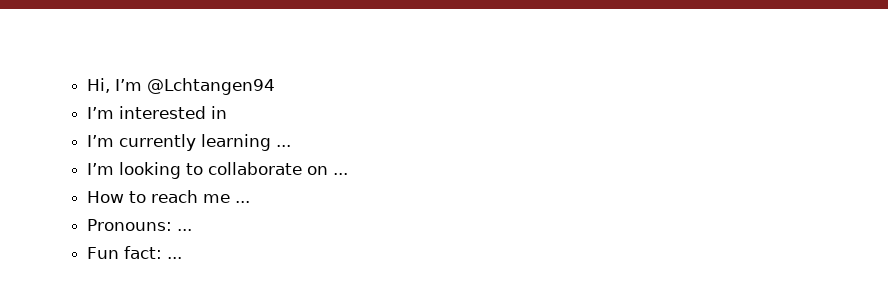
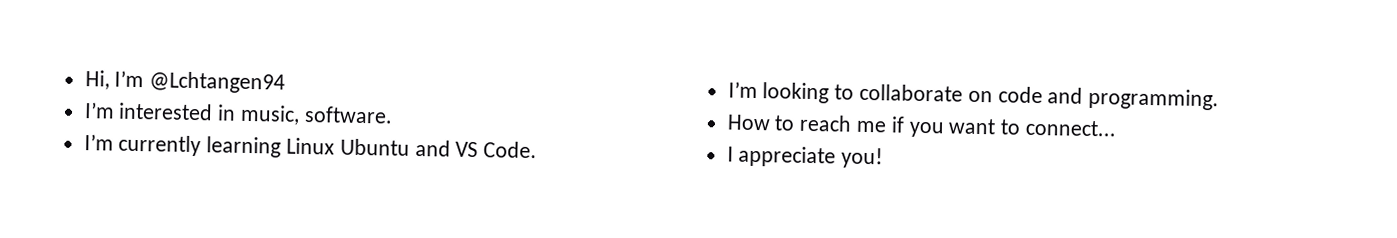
(228, 112) none -> [240,104,393,125] music, software.
[276,145,292,147] ... -> [286,137,538,159] Linux Ubuntu and VS Code.
[333,173,349,175] ... -> [997,86,1220,111] code and programming.
[235,201,251,203] [87,219,193,231] [87,246,183,259] ... // Pronouns: ... // Fun fact: ... -> [890,116,1118,138] [726,145,884,169] if you want to connect... // I appreciate you!

